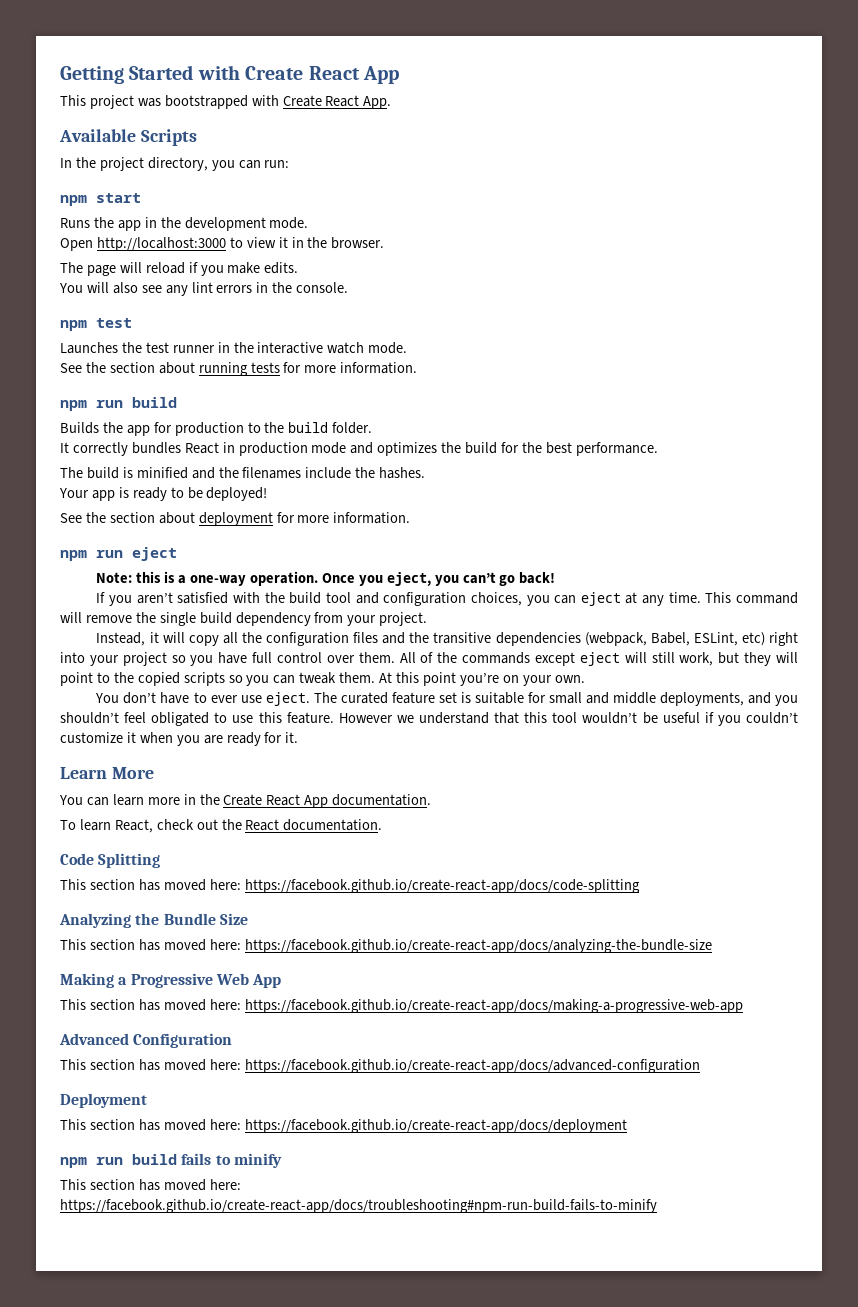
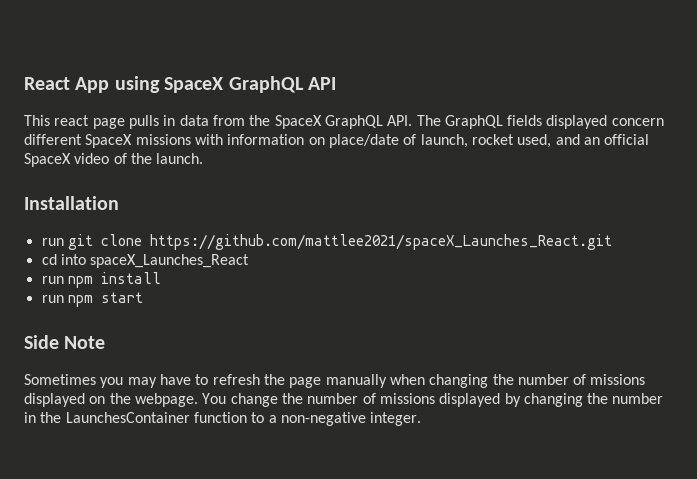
[60,65,399,84] [60,95,392,109] [59,129,197,146] [60,157,290,171] [60,193,141,206] [60,217,309,231] [60,237,385,251] [60,262,299,276] [59,282,349,296] [60,318,132,331] [60,342,408,354] [60,362,418,376] [60,397,177,411] [60,422,373,436] [60,442,658,456] [60,467,426,479] [59,487,268,501] [60,512,411,526] [60,547,177,561] [96,571,556,586] [96,592,799,606] [60,612,428,626] [96,632,798,646] [60,652,798,666] [60,672,585,686] [95,692,798,706] [60,712,798,726] [60,732,299,746] [60,767,154,779] [59,794,432,808] [60,819,383,833] [60,853,161,868] [60,879,640,893] [59,913,248,928] [60,939,712,953] [60,973,282,988] [60,999,743,1013] [59,1033,233,1048] [60,1059,700,1073] [60,1093,147,1108] [60,1119,627,1133] [60,1153,282,1168] [60,1179,241,1191] [60,1199,657,1213] Getting Started with Create React App // This project was bootstrapped with Create React App. // Available Scripts // In the project directory, you can run: // npm start // Runs the app in the development mode. // Open http://localhost:3000 to view it in the browser. // The page will reload if you make edits. // You will also see any lint errors in the console. // npm test // Launches the test runner in the interactive watch mode. // See the section about running tests for more information. // npm run build // Builds the app for production to the build folder. // It correctly bundles React in production mode and optimizes the build for the best performance. // The build is minified and the filenames include the hashes. // Your app is ready to be deployed! // See the section about deployment for more information. // npm run eject // Note: this is a one-way operation. Once you eject, you can’t go back! // If you aren’t satisfied with the build tool and configuration choices, you can eject at any time. This command will remove the single build dependency from your project. // Instead, it will copy all the configuration files and the transitive dependencies (webpack, Babel, ESLint, etc) right into your project so you have full control over them. All of the commands except eject will still work, but they will point to the copied scripts so you can tweak them. At this point you’re on your own. // You don’t have to ever use eject. The curated feature set is suitable for small and middle deployments, and you shouldn’t feel obligated to use this feature. However we understand that this tool wouldn’t be useful if you couldn’t customize it when you are ready for it. // Learn More // You can learn more in the Create React App documentation. // To learn React, check out the React documentation. // Code Splitting // This section has moved here: https://facebook.github.io/create-react-app/docs/code-splitting // Analyzing the Bundle Size // This section has moved here: https://facebook.github.io/create-react-app/docs/analyzing-the-bundle-size // Making a Progressive Web App // This section has moved here: https://facebook.github.io/create-react-app/docs/making-a-progressive-web-app // Advanced Configuration // This section has moved here: https://facebook.github.io/create-react-app/docs/advanced-configuration // Deployment // This section has moved here: https://facebook.github.io/create-react-app/docs/deployment // npm run build fails to minify // This section has moved here: https://facebook.github.io/create-react-app/docs/troubleshooting#npm-run-build-fails-to-minify -> [24,76,336,93] [24,115,664,129] [24,134,650,148] [24,153,204,167] [24,196,119,210] [41,234,612,250] [41,254,250,268] [41,272,161,288] [41,292,143,307] [24,335,106,349] [24,374,646,388] [24,393,664,407] [24,412,422,426] React App using SpaceX GraphQL API // This react page pulls in data from the SpaceX GraphQL API. The GraphQL fields displayed concern different SpaceX missions with information on place/date of launch, rocket used, and an official SpaceX video of the launch. // Installation // run git clone https://github.com/mattlee2021/spaceX_Launches_React.git // cd into spaceX_Launches_React // run npm install // run npm start // Side Note // Sometimes you may have to refresh the page manually when changing the number of missions displayed on the webpage. You change the number of missions displayed by changing the number in the LaunchesContainer function to a non-negative integer.

